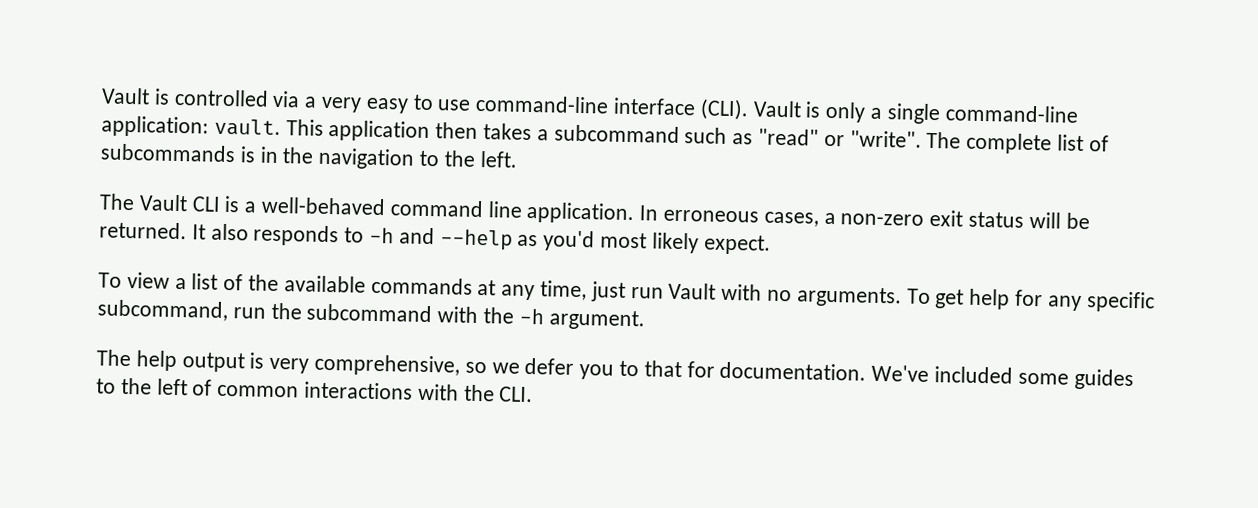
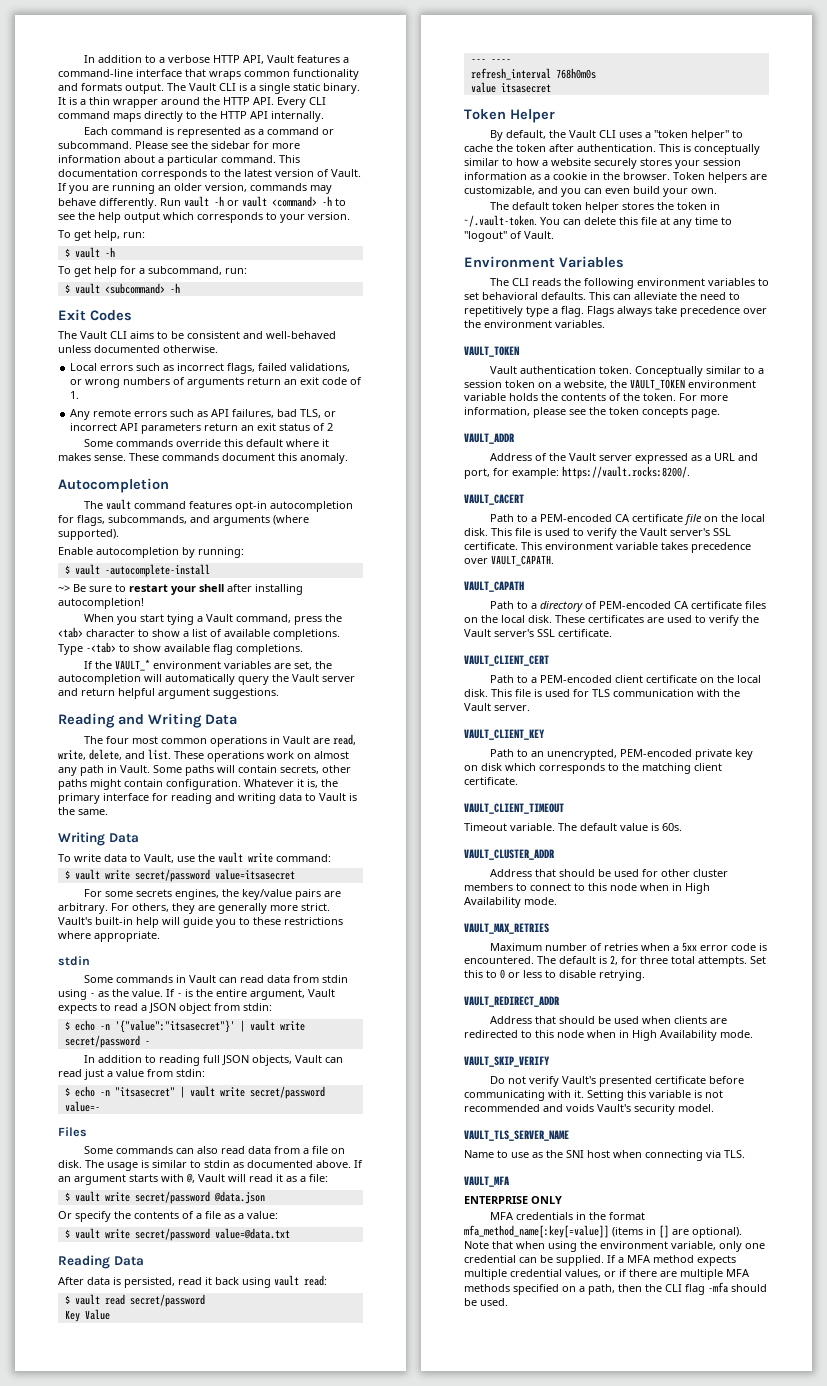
[101,87,1079,125] [101,115,1109,155] [100,143,518,170] Vault is controlled via a very easy to use command-line interface (CLI). Vault is only a single command-line application: vault. This application then takes a subcommand such as "read" or "write". The complete list of subcommands is in the navigation to the left. // -> [83,55,349,64] [58,69,359,80] [58,83,164,94] In addition to a verbose HTTP API, Vault features a command-line interface that wraps common functionality and formats output.
[261,196,1090,230] [99,221,771,255] [98,272,1155,313] [97,299,645,331] [96,349,1134,391] [96,377,534,403] well-behaved command line application. In erroneous cases, a non-zero exit status will be returned. It also responds to -h and --help as you'd most likely expect. // To view a list of the available commands at any time, just run Vault with no arguments. To get help for any specific subcommand, run the subcommand with the -h argument. // The help output is very comprehensive, so we defer you to that for documentation. We've included some guides to the left of common interactions with the CLI. -> [259,83,360,94] [58,97,326,108] [58,111,324,122] [83,127,334,138] [58,141,300,149] [58,155,300,166] [58,169,361,180] [58,183,332,194] [58,196,346,209] [58,212,350,223] [58,230,145,241] [64,247,115,258] [58,266,247,277] [64,283,180,294] [58,309,132,321] [58,331,336,339] [58,345,218,353] [70,363,351,374] [70,377,363,388] [70,391,80,399] [70,409,337,420] [70,423,334,434] [83,439,329,447] [58,453,348,464] [58,478,169,493] [83,499,353,512] [58,515,309,526] [58,529,119,540] [58,547,244,558] [64,564,210,577] [58,584,303,595] [58,598,144,609] [83,614,342,625] [58,627,340,640] [58,642,303,655] [83,659,332,671] [58,674,355,685] [58,688,279,699] [58,713,237,728] [83,734,356,747] [58,749,349,762] [58,765,351,776] [58,779,338,790] [58,793,357,804] [58,807,108,815] [58,832,139,846] [58,852,331,863] [64,869,295,882] [83,889,341,900] [58,903,330,914] [58,917,343,928] [58,931,160,942] [58,956,90,966] [83,975,348,983] [58,989,335,1000] [58,1003,272,1014] [64,1020,305,1033] [64,1035,150,1048] [83,1055,343,1066] [58,1069,205,1080] [64,1086,325,1099] [64,1101,100,1112] [58,1127,87,1137] [83,1146,345,1154] [58,1160,363,1171] [58,1173,328,1185] [64,1191,265,1204] [58,1211,278,1222] [64,1228,290,1241] [58,1255,144,1269] [58,1275,327,1288] [64,1294,205,1307] [64,1309,110,1322] [470,59,511,63] [470,68,596,80] [470,82,551,93] [464,109,555,123] [489,130,743,141] [464,144,760,155] [464,158,741,169] [464,172,767,183] [464,186,717,197] [489,202,720,213] [464,215,732,228] [464,231,554,242] [464,256,624,268] [489,278,769,289] [464,292,740,300] [464,306,767,317] [464,320,605,328] [464,346,519,357] [489,366,764,377] [464,379,756,390] [464,393,728,401] [464,407,720,418] [464,433,515,444] [489,453,758,464] [464,466,690,479] [464,494,524,505] [489,514,765,525] [464,528,731,539] [464,542,751,553] [464,555,554,566] [464,581,524,592] [489,601,766,612] [464,615,759,626] [464,629,612,637] [464,655,549,666] [489,675,761,683] [464,689,740,697] [464,703,530,711] [464,729,545,740] [489,749,753,760] [464,763,722,774] [464,777,518,785] [464,803,564,814] [464,823,682,831] [464,849,555,860] [489,869,728,877] [464,883,710,894] [464,897,557,908] [464,923,549,934] [489,942,767,952] [464,955,766,967] [464,969,645,981] [464,996,560,1007] [489,1016,727,1024] [464,1030,753,1041] [464,1056,550,1067] [489,1076,744,1087] [464,1090,723,1101] [464,1104,714,1115] [464,1130,569,1141] [464,1150,745,1161] [464,1176,510,1187] [464,1196,562,1204] [489,1212,645,1220] [464,1225,742,1238] [464,1241,765,1252] [464,1255,736,1266] [464,1269,750,1280] [464,1282,767,1295] [464,1298,508,1306] single static binary. It is a thin wrapper around the HTTP API. Every CLI command maps directly to the HTTP API internally. // Each command is represented as a command or subcommand. Please see the sidebar for more information about a particular command. This documentation corresponds to the latest version of Vault. If you are running an older version, commands may behave differently. Run vault -h or vault <command> -h to see the help output which corresponds to your version. // To get help, run: // $ vault -h // To get help for a subcommand, run: // $ vault <subcommand> -h // Exit Codes // The Vault CLI aims to be consistent and well-behaved unless documented otherwise. // Local errors such as incorrect flags, failed validations, or wrong numbers of arguments return an exit code of 1. // Any remote errors such as API failures, bad TLS, or incorrect API parameters return an exit status of 2 // Some commands override this default where it makes sense. These commands document this anomaly. // Autocompletion // The vault command features opt-in autocompletion for flags, subcommands, and arguments (where supported). // Enable autocompletion by running: // $ vault -autocomplete-install // ~> Be sure to restart your shell after installing autocompletion! // When you start tying a Vault command, press the <tab> character to show a list of available completions. Type -<tab> to show available flag completions. // If the VAULT_* environment variables are set, the autocompletion will automatically query the Vault server and return helpful argument suggestions. // Reading and Writing Data // The four most common operations in Vault are read, write, delete, and list. These operations work on almost any path in Vault. Some paths will contain secrets, other paths might contain configuration. Whatever it is, the primary interface for reading and writing data to Vault is the same. // Writing Data // To write data to Vault, use the vault write command: // $ vault write secret/password value=itsasecret // For some secrets engines, the key/value pairs are arbitrary. For others, they are generally more strict. Vault's built-in help will guide you to these restrictions where appropriate. // stdin // Some commands in Vault can read data from stdin using - as the value. If - is the entire argument, Vault expects to read a JSON object from stdin: // $ echo -n '{"value":"itsasecret"}' | vault write secret/password - // In addition to reading full JSON objects, Vault can read just a value from stdin: // $ echo -n "itsasecret" | vault write secret/password value=- // Files // Some commands can also read data from a file on disk. The usage is similar to stdin as documented above. If an argument starts with @, Vault will read it as a file: // $ vault write secret/password @data.json // Or specify the contents of a file as a value: // $ vault write secret/password value=@data.txt // Reading Data // After data is persisted, read it back using vault read: // $ vault read secret/password // Key Value // --- ---- // refresh_interval 768h0m0s // value itsasecret // Token Helper // By default, the Vault CLI uses a "token helper" to cache the token after authentication. This is conceptually similar to how a website securely stores your session information as a cookie in the browser. Token helpers are customizable, and you can even build your own. // The default token helper stores the token in ~/.vault-token. You can delete this file at any time to "logout" of Vault. // Environment Variables // The CLI reads the following environment variables to set behavioral defaults. This can alleviate the need to repetitively type a flag. Flags always take precedence over the environment variables. // VAULT_TOKEN // Vault authentication token. Conceptually similar to a session token on a website, the VAULT_TOKEN environment variable holds the contents of the token. For more information, please see the token concepts page. // VAULT_ADDR // Address of the Vault server expressed as a URL and port, for example: https://vault.rocks:8200/. // VAULT_CACERT // Path to a PEM-encoded CA certificate file on the local disk. This file is used to verify the Vault server's SSL certificate. This environment variable takes precedence over VAULT_CAPATH. // VAULT_CAPATH // Path to a directory of PEM-encoded CA certificate files on the local disk. These certificates are used to verify the Vault server's SSL certificate. // VAULT_CLIENT_CERT // Path to a PEM-encoded client certificate on the local disk. This file is used for TLS communication with the Vault server. // VAULT_CLIENT_KEY // Path to an unencrypted, PEM-encoded private key on disk which corresponds to the matching client certificate. // VAULT_CLIENT_TIMEOUT // Timeout variable. The default value is 60s. // VAULT_CLUSTER_ADDR // Address that should be used for other cluster members to connect to this node when in High Availability mode. // VAULT_MAX_RETRIES // Maximum number of retries when a 5xx error code is encountered. The default is 2, for three total attempts. Set this to 0 or less to disable retrying. // VAULT_REDIRECT_ADDR // Address that should be used when clients are redirected to this node when in High Availability mode. // VAULT_SKIP_VERIFY // Do not verify Vault's presented certificate before communicating with it. Setting this variable is not recommended and voids Vault's security model. // VAULT_TLS_SERVER_NAME // Name to use as the SNI host when connecting via TLS. // VAULT_MFA // ENTERPRISE ONLY // MFA credentials in the format mfa_method_name[:key[=value]] (items in [] are optional). Note that when using the environment variable, only one credential can be supplied. If a MFA method expects multiple credential values, or if there are multiple MFA methods specified on a path, then the CLI flag -mfa should be used.

